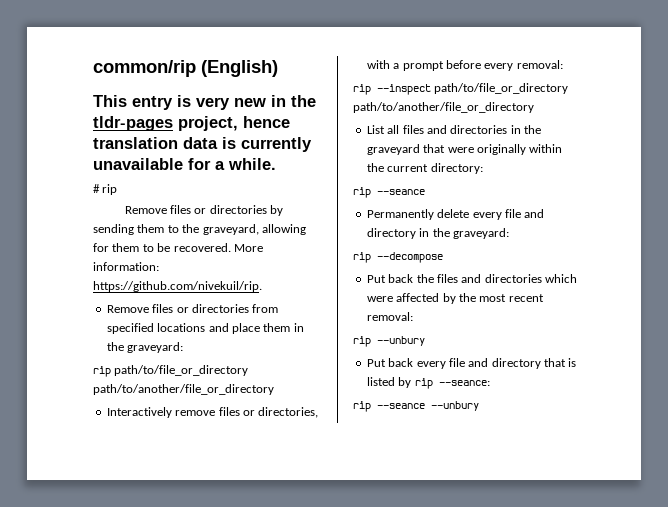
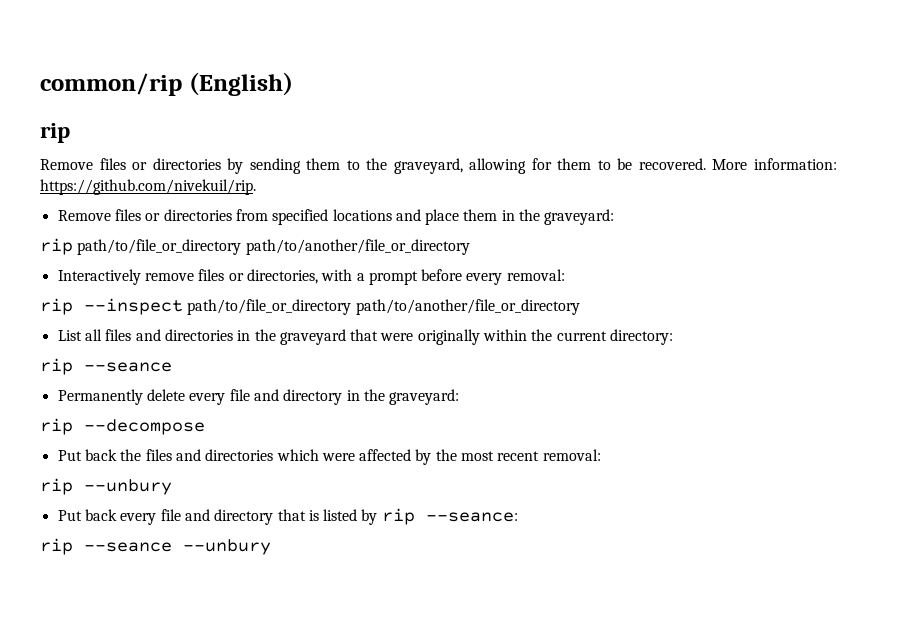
[93,95,316,110] [93,116,290,131] [93,137,312,152] [93,158,276,170] [93,184,100,193] This entry is very new in the tldr-pages project, hence translation data is currently unavailable for a while. // # -> (293, 84) none

